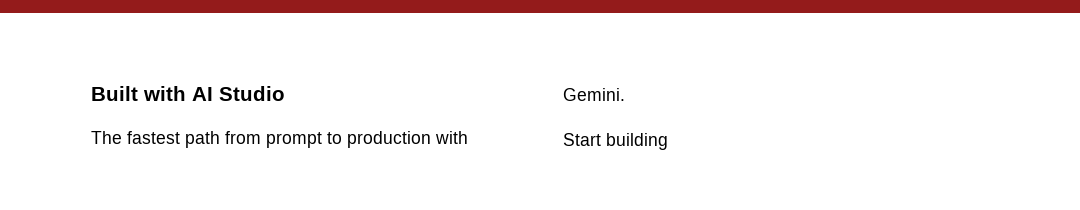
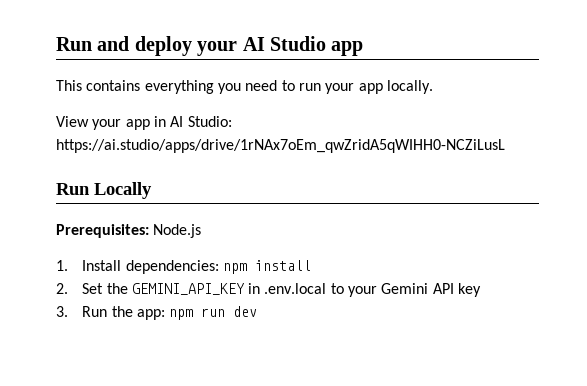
[91,86,285,101] [91,131,468,148] [563,88,625,101] [563,133,668,150] Built with AI Studio // The fastest path from prompt to production with Gemini. // Start building -> [56,36,364,56] [56,80,433,94] [56,116,232,130] [56,139,505,153] [56,182,152,199] [56,224,202,238] [56,260,311,274] [56,283,482,297] [56,306,258,320] Run and deploy your AI Studio app // This contains everything you need to run your app locally. // View your app in AI Studio: https://ai.studio/apps/drive/1rNAx7oEm_qwZridA5qWIHH0-NCZiLusL // Run Locally // Prerequisites: Node.js // 1. Install dependencies: npm install // 2. Set the GEMINI_API_KEY in .env.local to your Gemini API key // 3. Run the app: npm run dev

